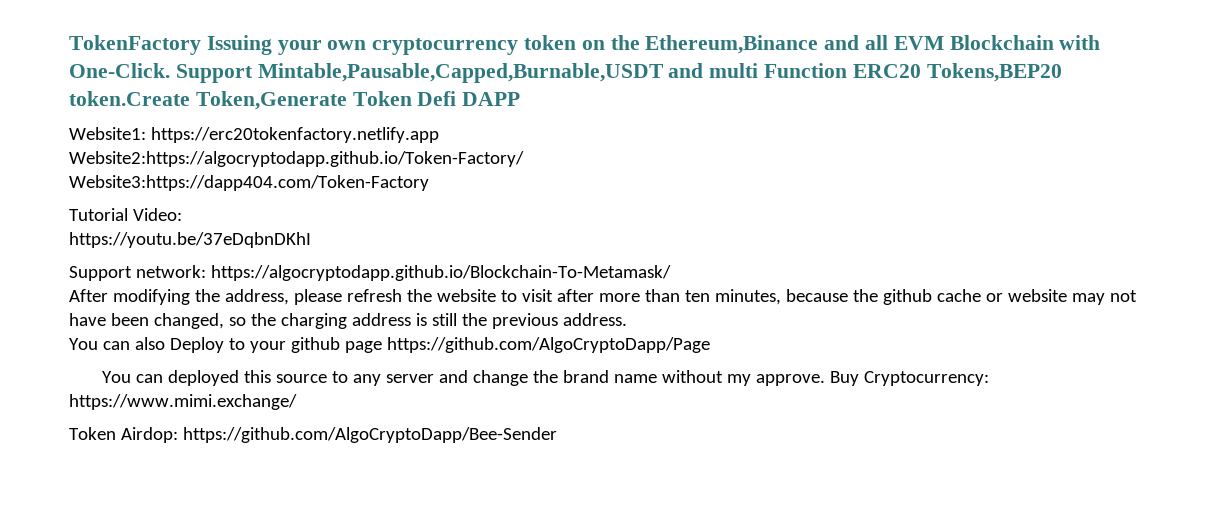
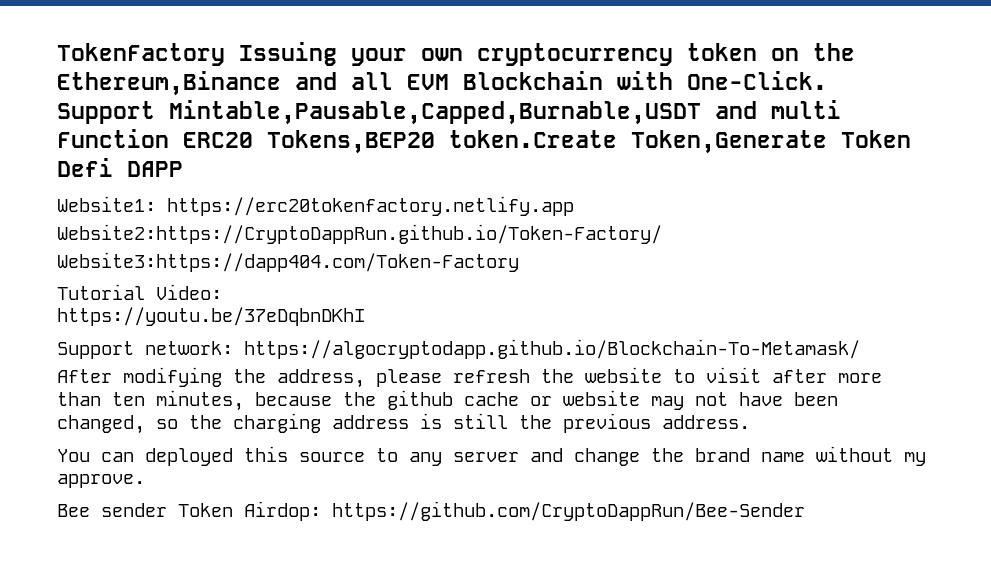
[69,151,524,167] Website2:https://algocryptodapp.github.io/Token-Factory/ -> [57,224,662,244] Website2:https://CryptoDappRun.github.io/Token-Factory/
[69,337,710,353] // You can also Deploy to your github page https://github.com/AlgoCryptoDapp/Page -> (750, 422) none
[830,371,990,386] [69,394,297,410] Buy Cryptocurrency: https://www.mimi.exchange/ // -> [57,503,167,517] // Bee sender
[182,427,557,443] https://github.com/AlgoCryptoDapp/Bee-Sender -> [332,501,805,521] https://github.com/CryptoDappRun/Bee-Sender

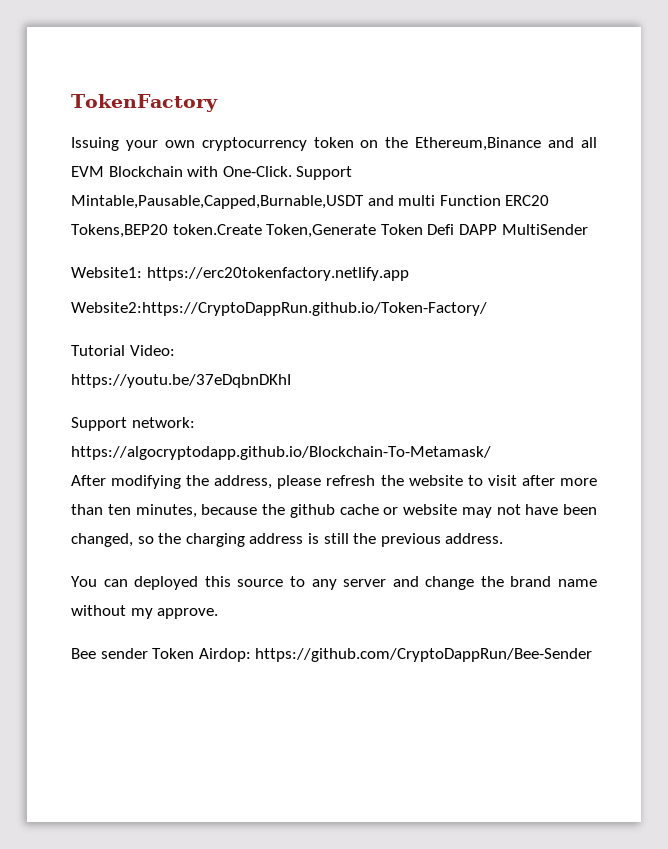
(225, 54) none -> (218, 103) //
(183, 169) none -> [501,224,588,235] MultiSender
[57,252,519,272] // Website3:https://dapp404.com/Token-Factory -> (487, 309) none

